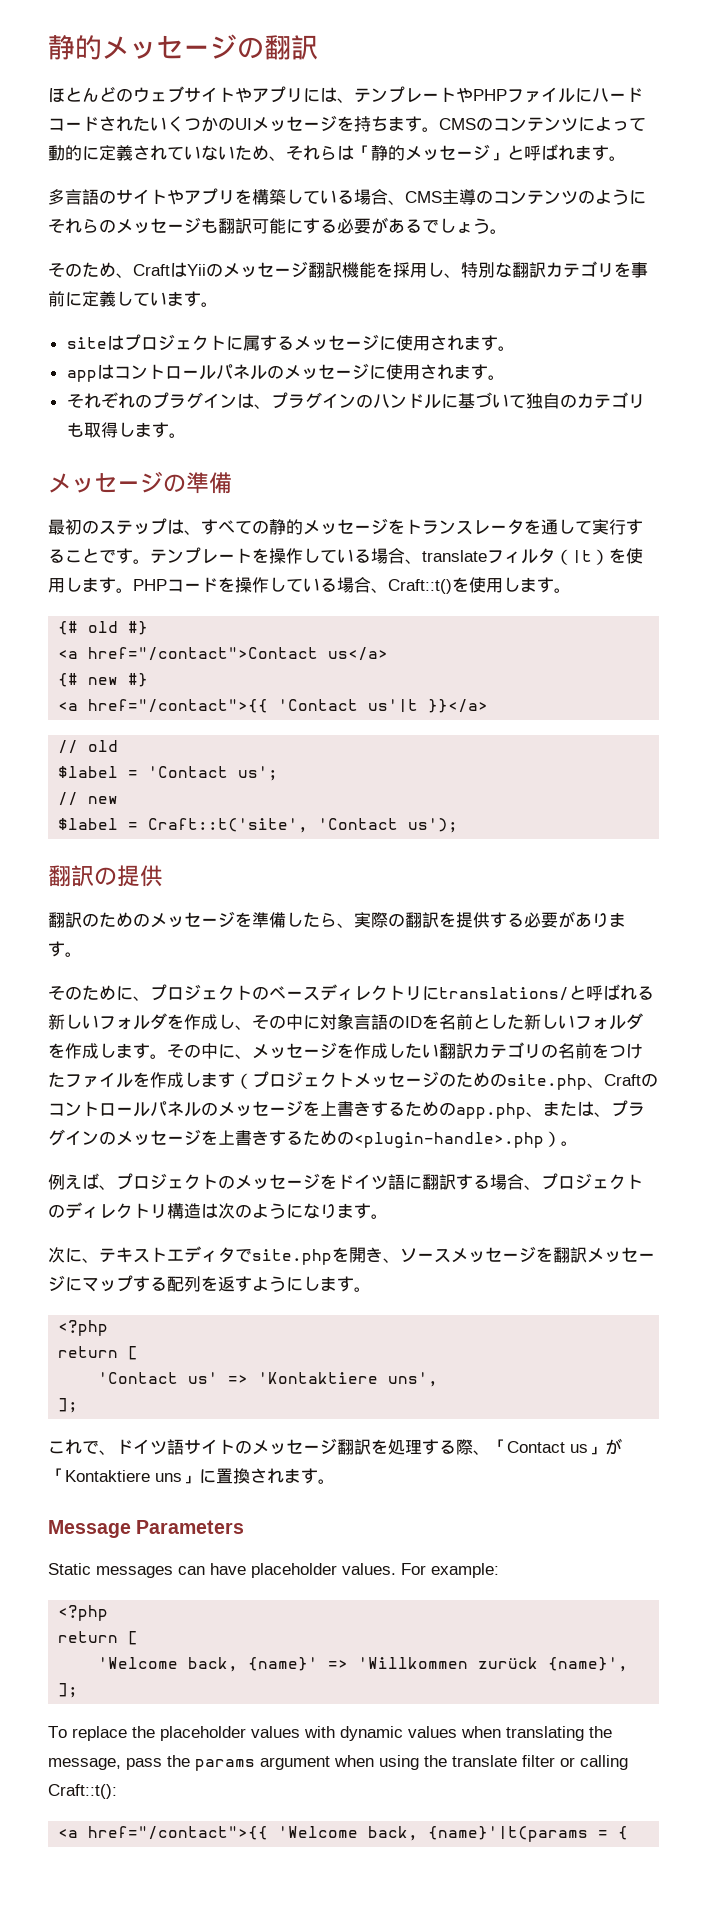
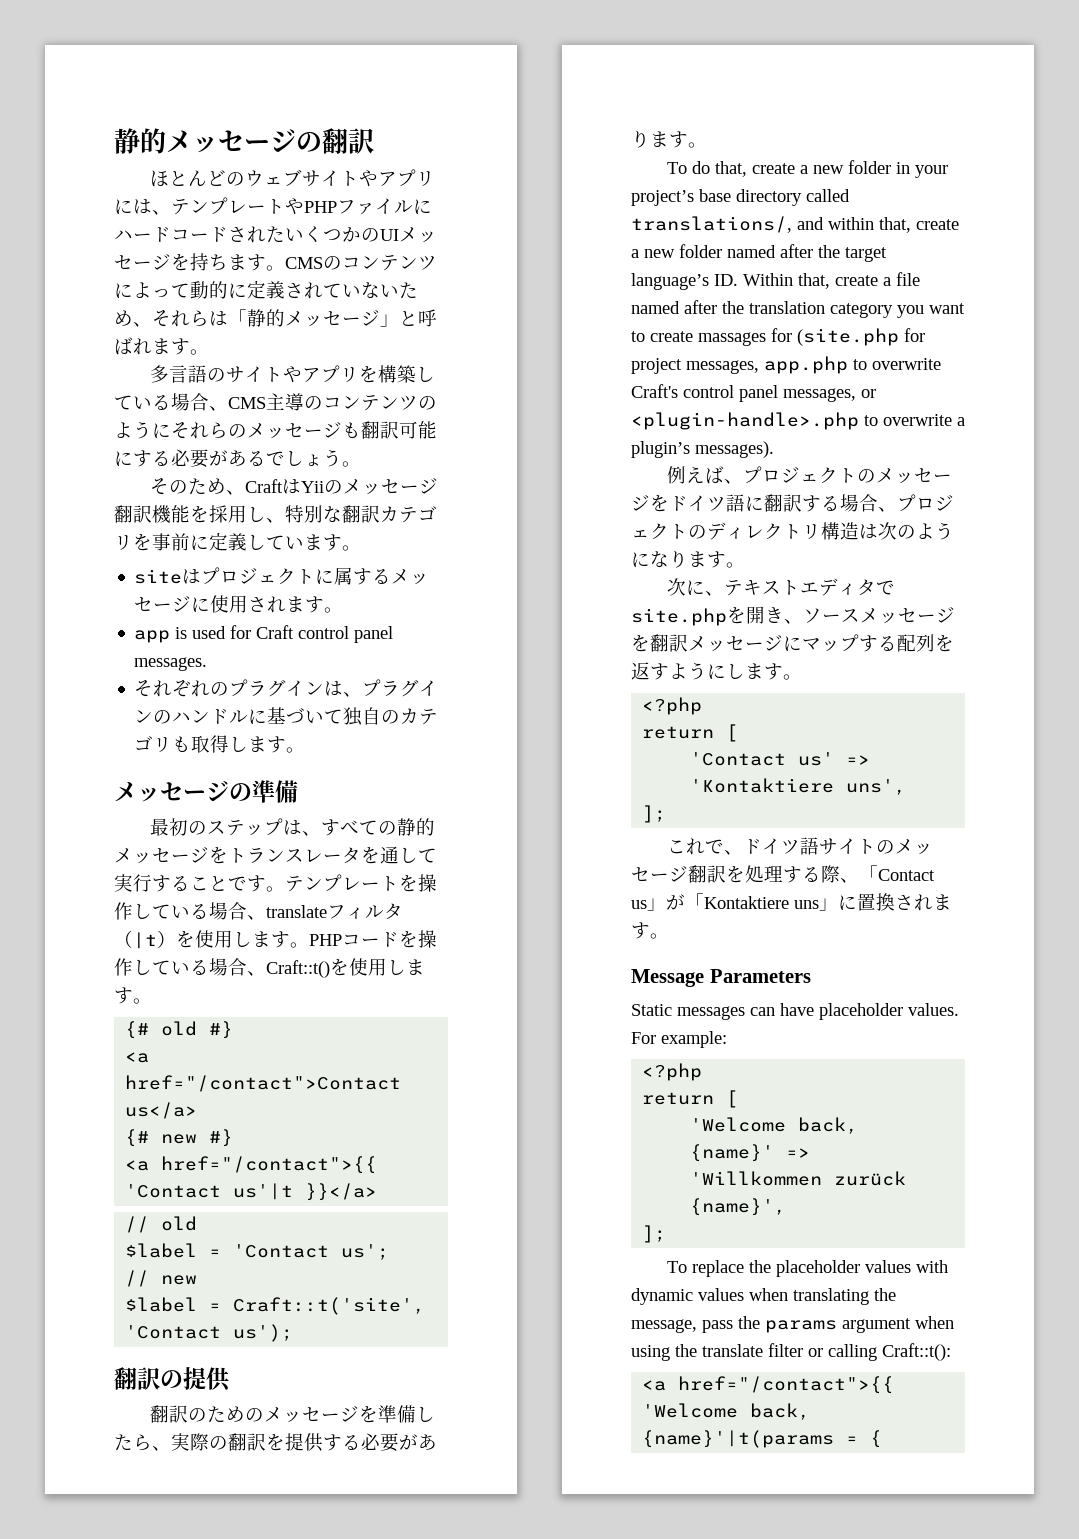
[96,363,505,380] はコントロールパネルのメッセージに使用されます。 -> [175,625,394,643] [134,657,208,671] is used for Craft control panel messages.
[48,984,654,1001] [48,1013,643,1030] [48,1042,643,1059] [48,1071,658,1090] [48,1100,645,1119] [48,1129,578,1148] そのために、プロジェクトのベースディレクトリにtranslations/と呼ばれる新しいフォルダを作成し、その中に対象言語のIDを名前とした新しいフォルダを作成します。その中に、メッセージを作成したい翻訳カテゴリの名前をつけたファイルを作成します（プロジェクトメッセージのためのsite.php、Craftのコントロールパネルのメッセージを上書きするためのapp.php、または、プラグインのメッセージを上書きするための<plugin-handle>.php）。 -> [666,160,948,178] [631,189,850,206] [631,216,959,233] [631,244,887,262] [631,272,920,290] [631,300,965,318] [631,328,925,346] [631,356,941,374] [631,384,876,402] [631,412,965,430] [631,441,774,458] To do that, create a new folder in your project’s base directory called translations/, and within that, create a new folder named after the target language’s ID. Within that, create a file named after the translation category you want to create massages for (site.php for project messages, app.php to overwrite Craft's control panel messages, or <plugin-handle>.php to overwrite a plugin’s messages).

